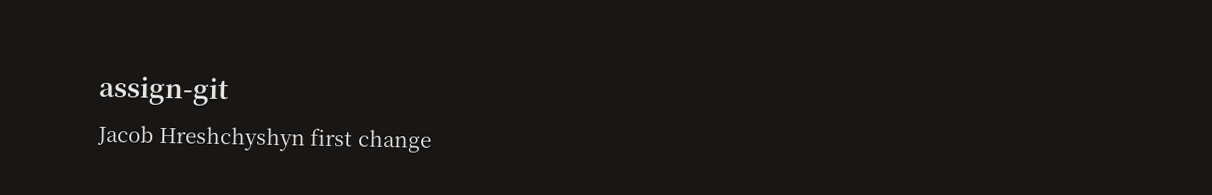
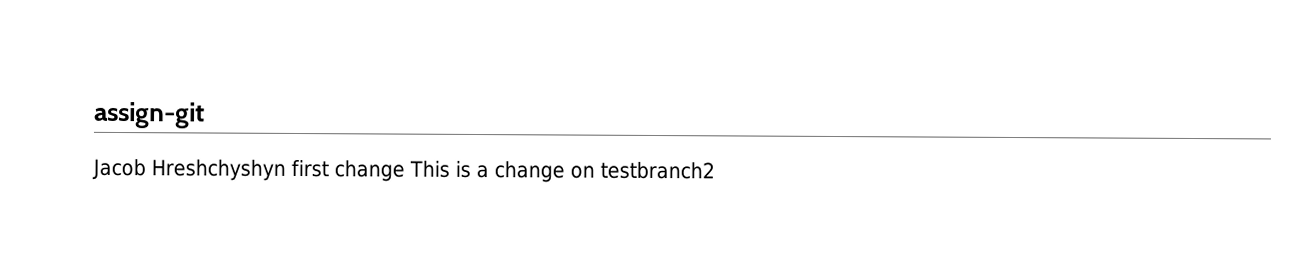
(432, 141) none -> [409,160,715,183] This is a change on testbranch2

